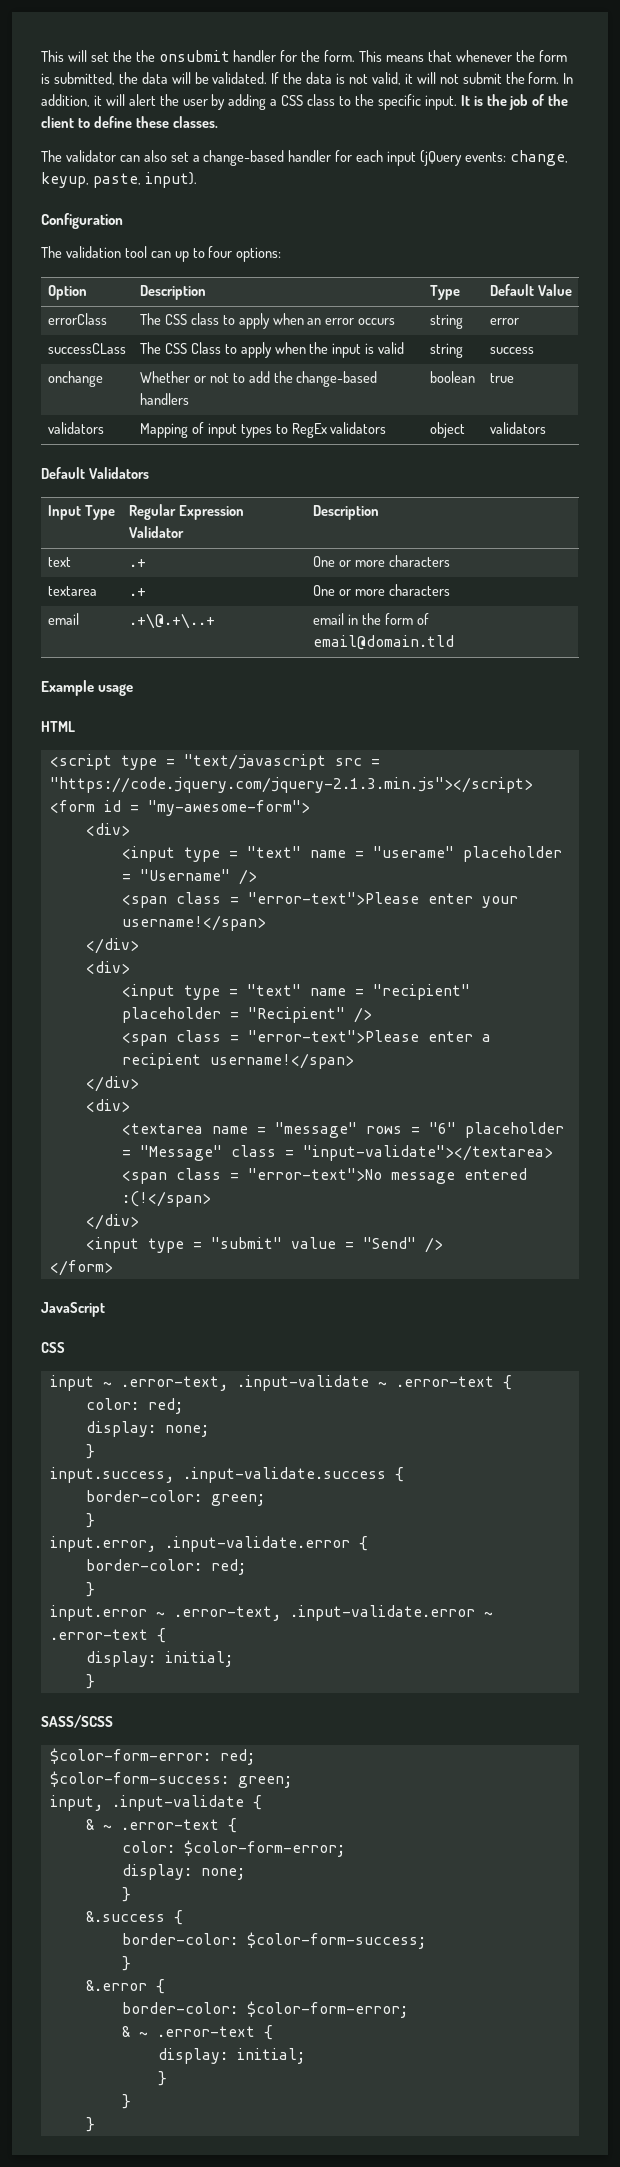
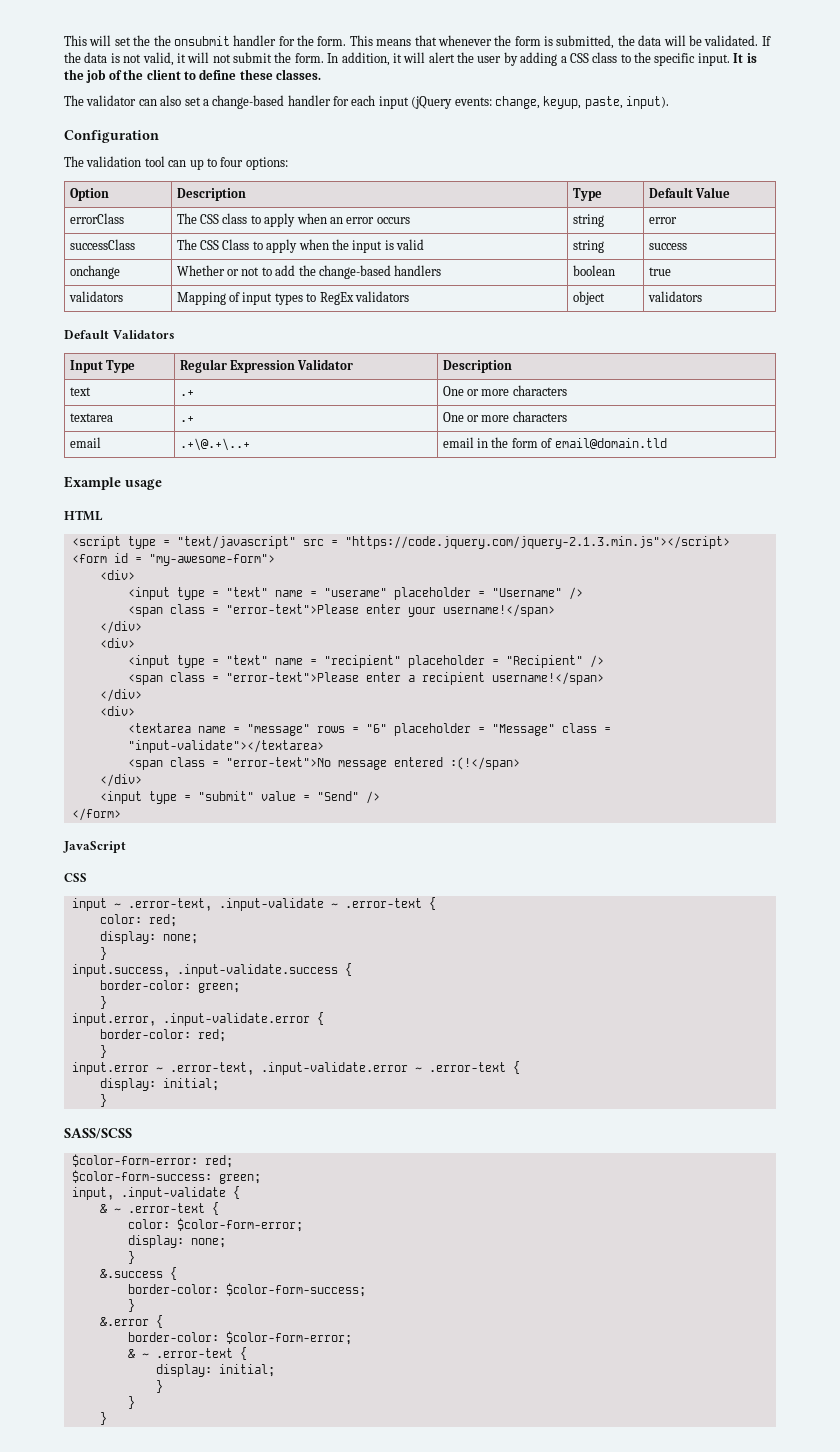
[47,343,126,354] successCLass -> [69,239,135,250] successClass
[183,754,326,770] "text/javascript -> [176,536,296,549] "text/javascript"

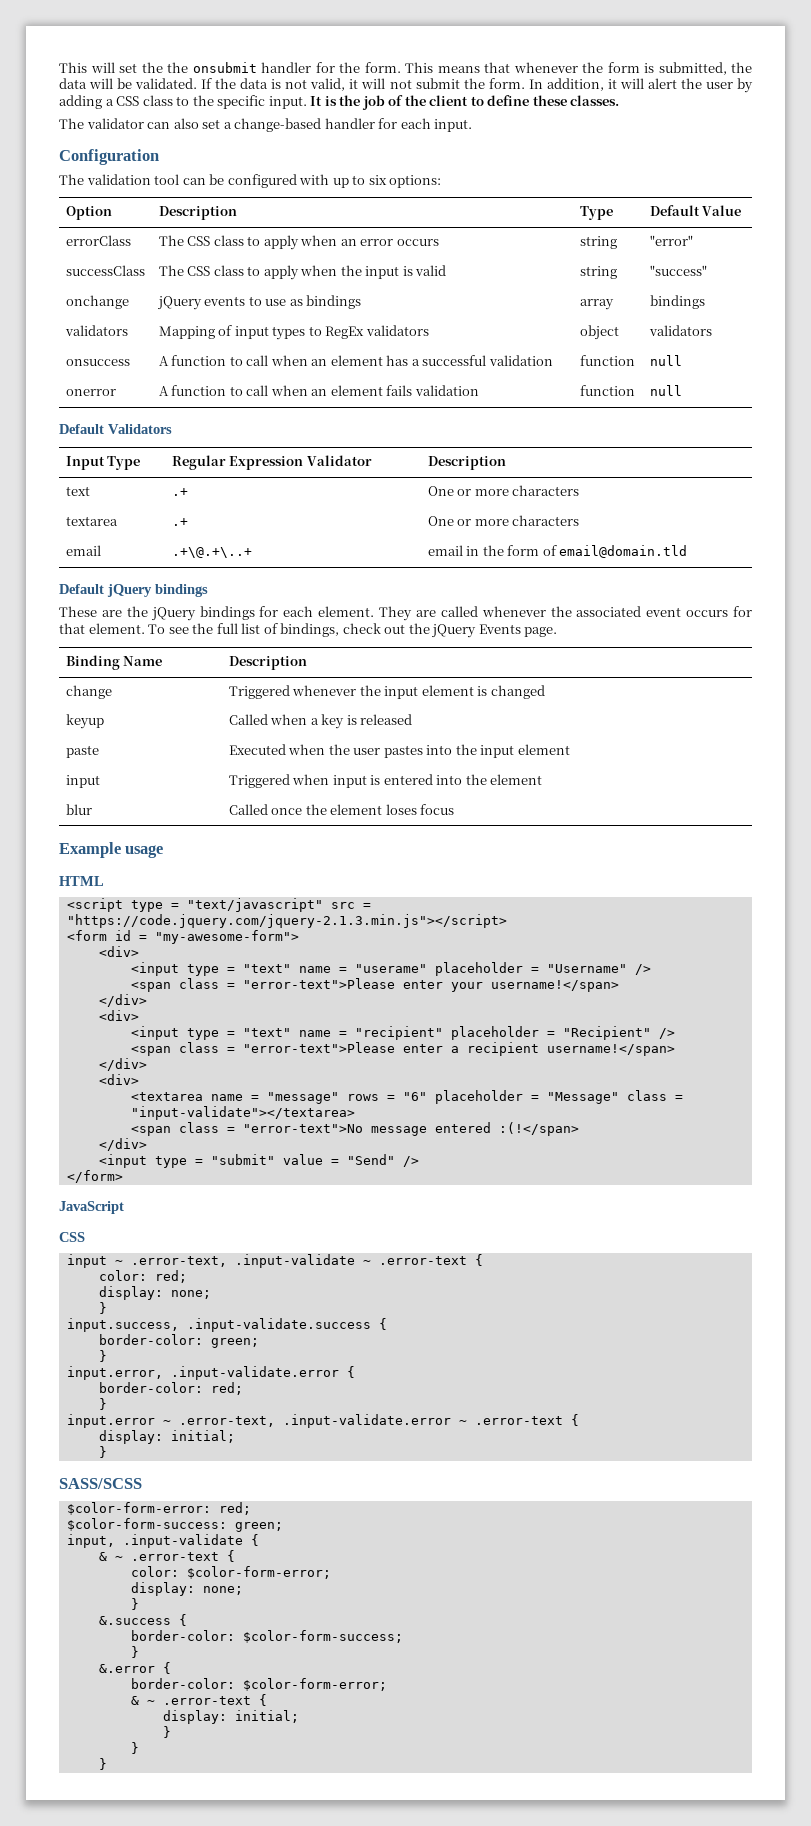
[378,96,669,109] input (jQuery events: change, keyup, paste, input). -> [434,119,473,132] input.
(187, 163) none -> [209,174,330,188] be configured with
[220,157,244,167] four -> [368,175,387,185] six
[648,217,677,224] error -> [649,235,693,246] "error"
[222,239,250,250] Class -> [213,265,244,276] class
[648,243,687,250] success -> [649,265,707,276] "success"
[176,265,442,279] [572,265,615,276] [648,267,671,276] Whether or not to add the change-based handlers | boolean | true -> [156,295,362,310] [579,299,614,310] [649,295,705,309] jQuery events to use as bindings | array | bindings
(702, 296) none -> [65,359,130,366] [158,355,553,366] [579,355,635,366] [649,355,682,366] [65,389,116,396] [158,385,479,396] [579,385,635,396] [649,385,682,396] // onsuccess | A function to call when an element has a successful validation | function | null // onerror | A function to call when an element fails validation | function | null
(667, 443) none -> [59,584,208,597] [59,606,752,621] [59,623,558,638] [65,655,163,670] [228,656,307,670] [65,685,112,699] [228,685,545,699] [65,714,104,729] [228,714,413,729] [65,745,99,758] [228,744,570,758] [65,775,100,788] [228,774,543,788] [65,804,92,815] [228,804,455,815] // Default jQuery bindings // These are the jQuery bindings for each element. They are called whenever the associated event occurs for that element. To see the full list of bindings, check out the jQuery Events page. // Binding Name | Description // change | Triggered whenever the input element is changed // keyup | Called when a key is released // paste | Executed when the user pastes into the input element // input | Triggered when input is entered into the element // blur | Called once the element loses focus

